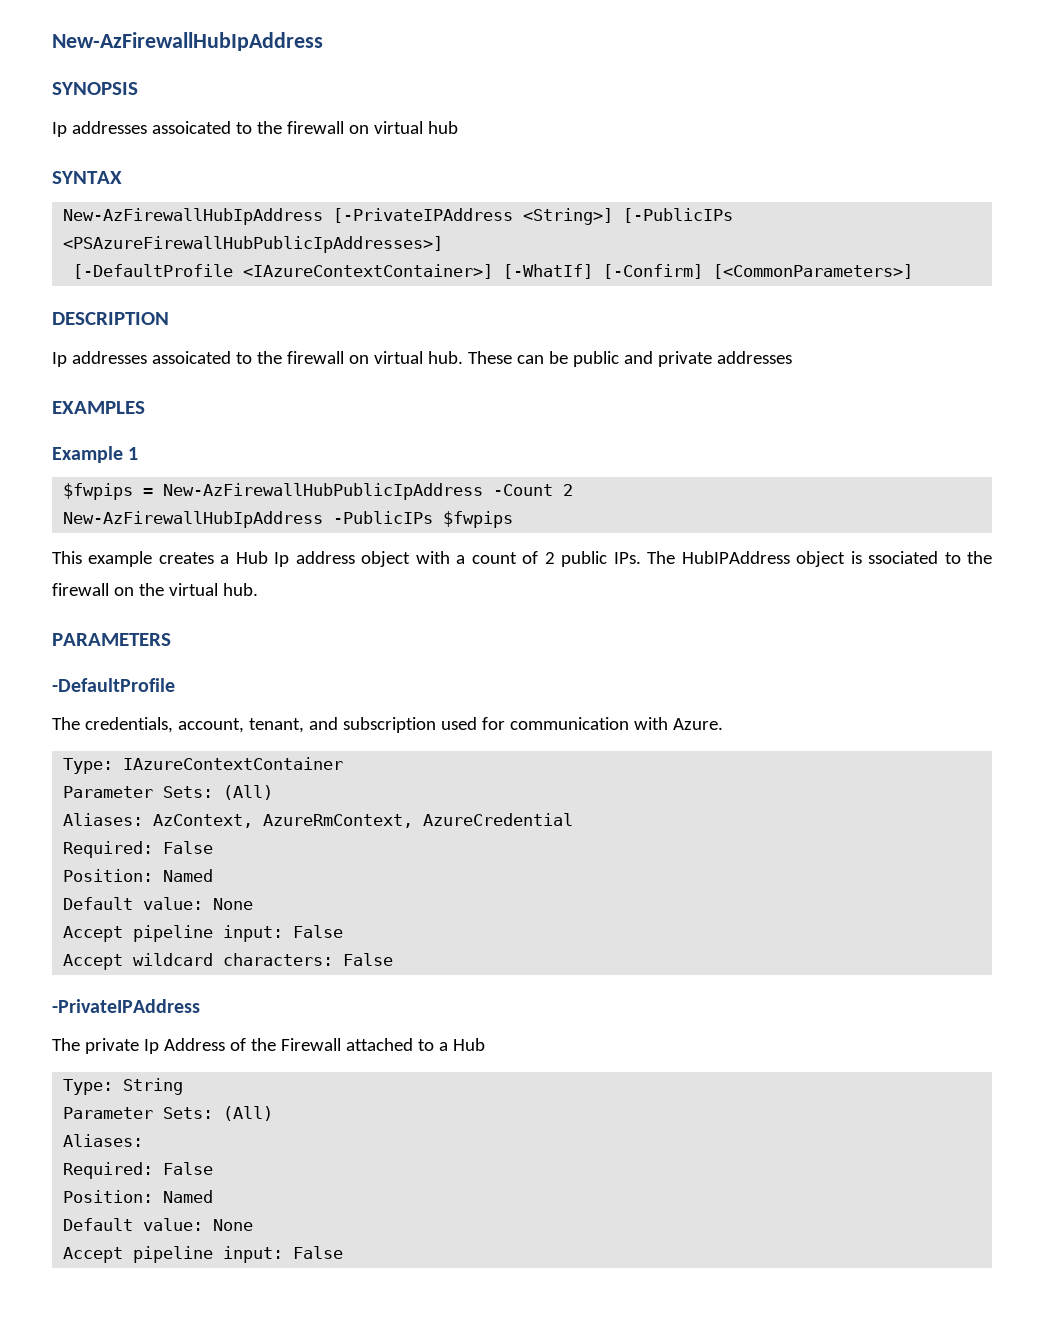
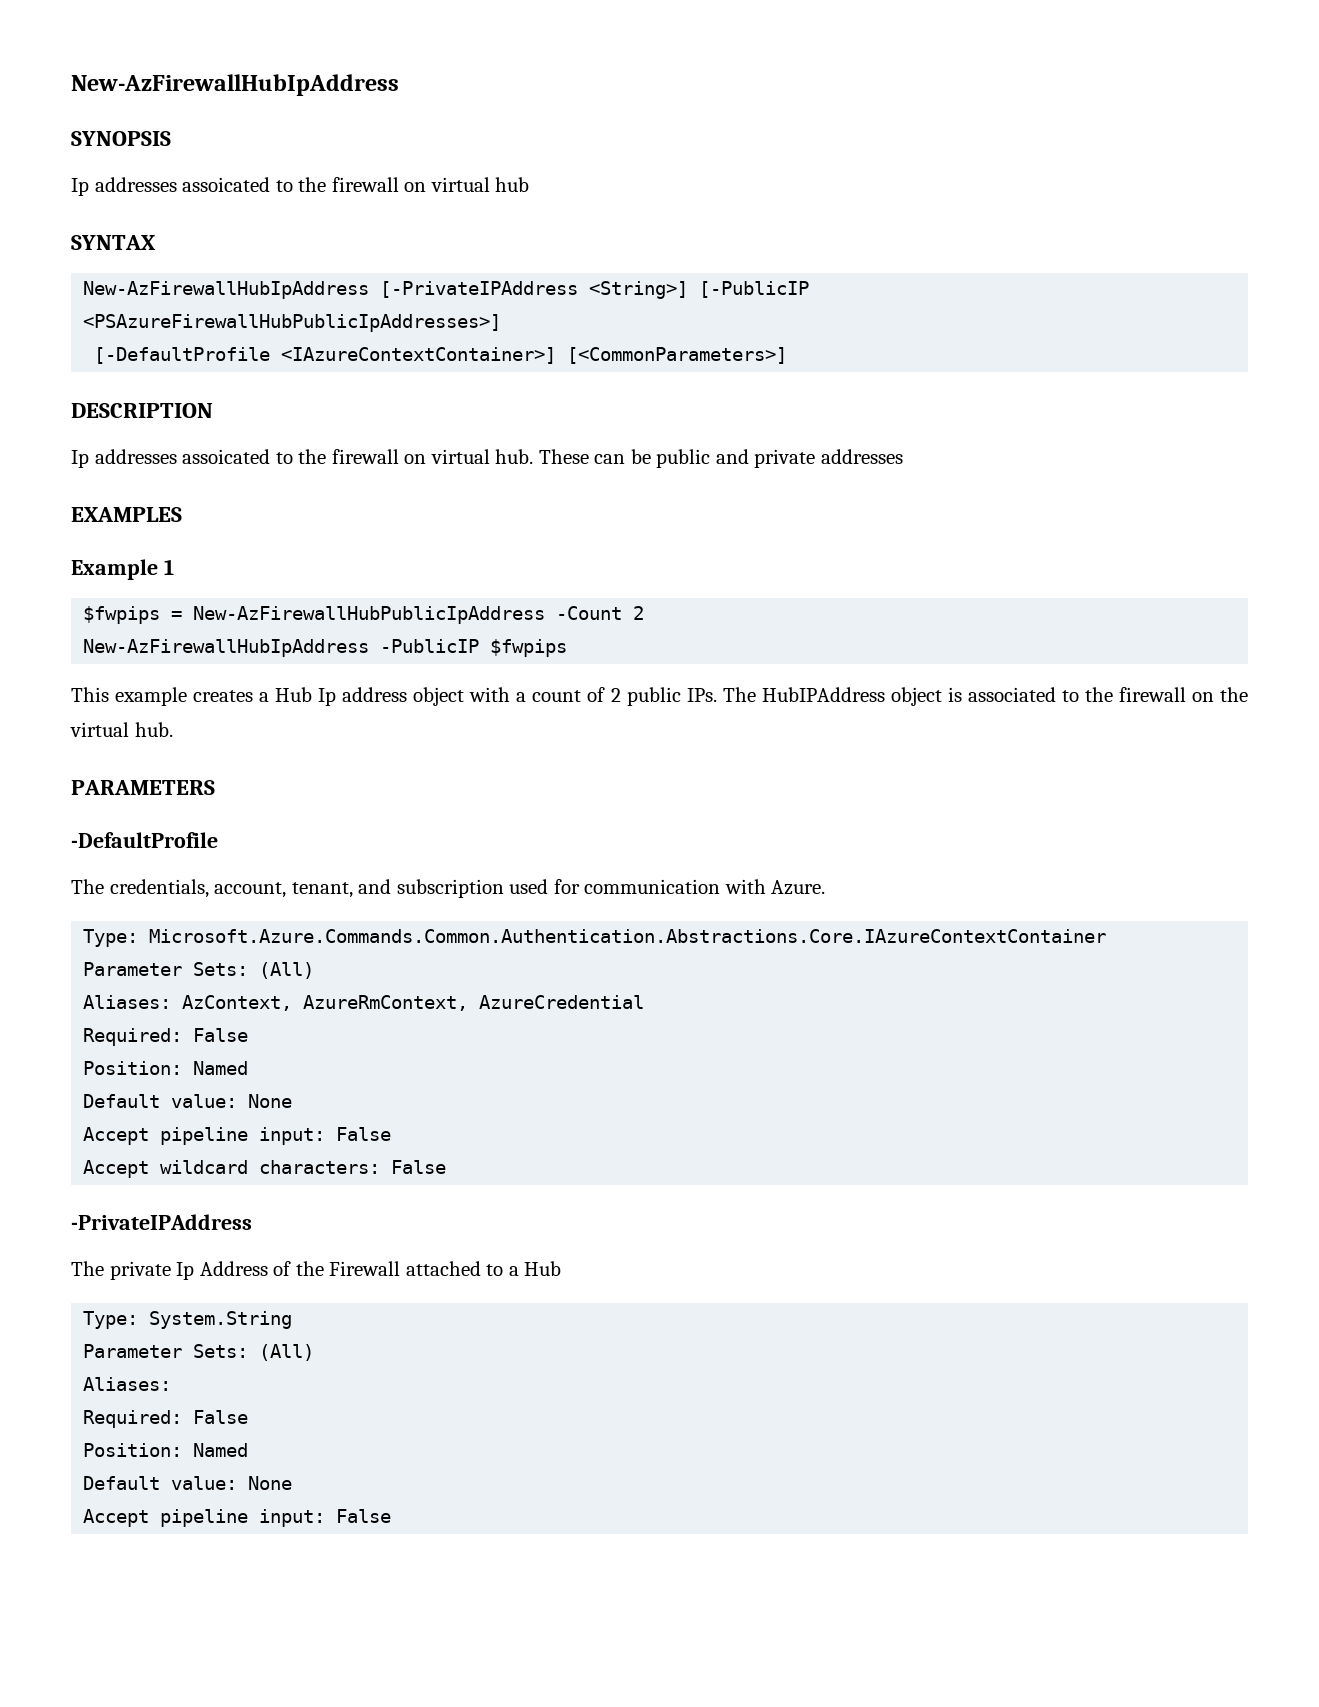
[623,208,734,223] [-PublicIPs -> [699,281,810,298] [-PublicIP
[503,264,704,279] [-WhatIf] [-Confirm] -> (557, 355) none
[333,511,434,524] -PublicIPs -> [380,639,480,653] -PublicIP
[868,551,939,564] ssociated -> [967,687,1056,702] associated
[123,757,344,770] IAzureContextContainer -> [149,929,1107,943] Microsoft.Azure.Commands.Common.Authentication.Abstractions.Core.IAzureContextContainer
[123,1078,184,1095] String -> [149,1311,293,1329] System.String

